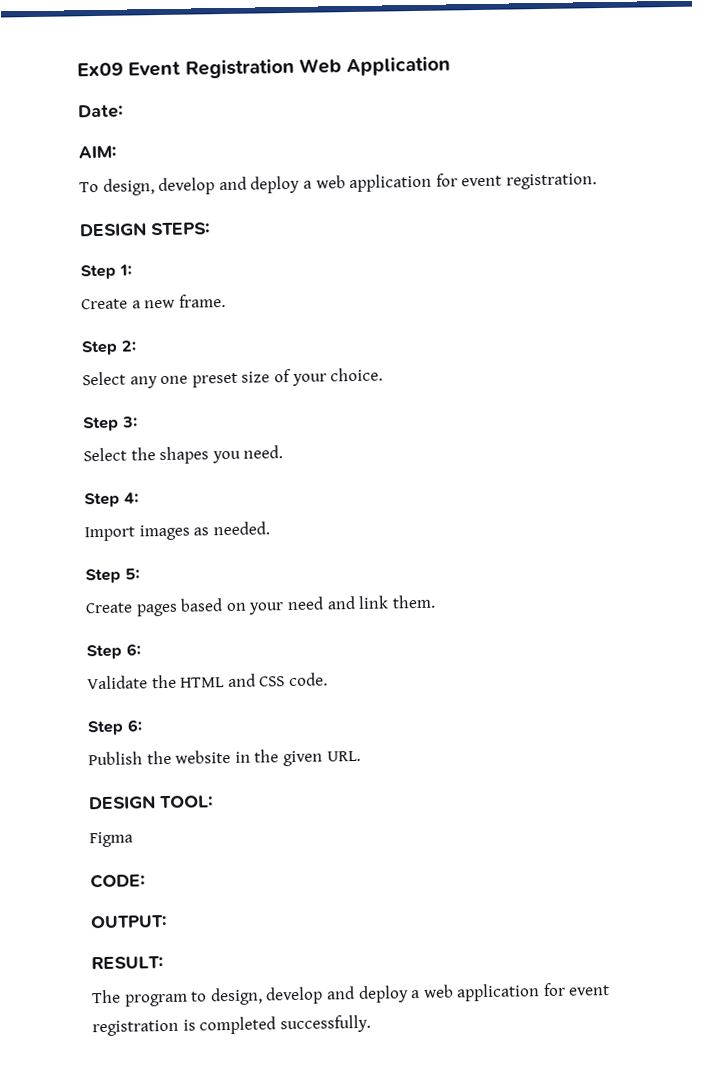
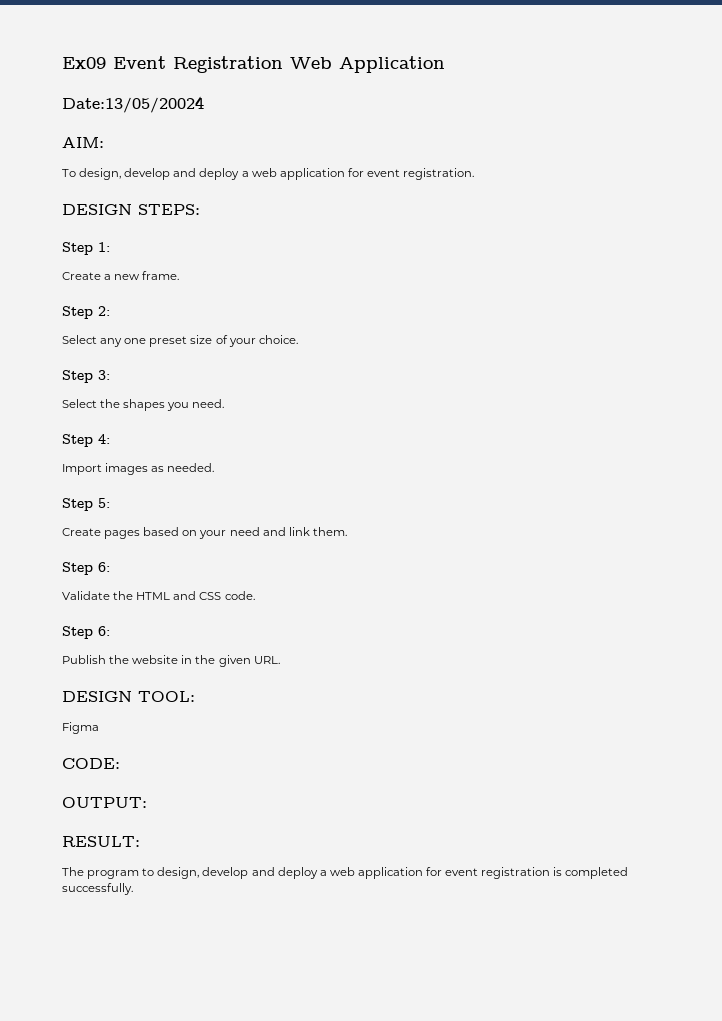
[78,104,124,119] Date: -> [62,96,204,113] Date:13/05/20024

